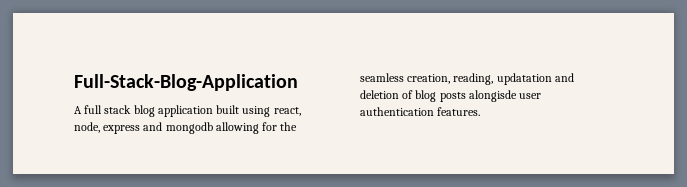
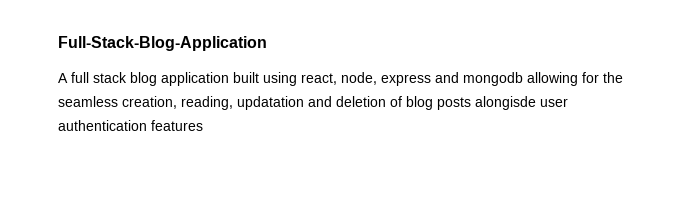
[437,107,481,116] features. -> [151,120,203,131] features

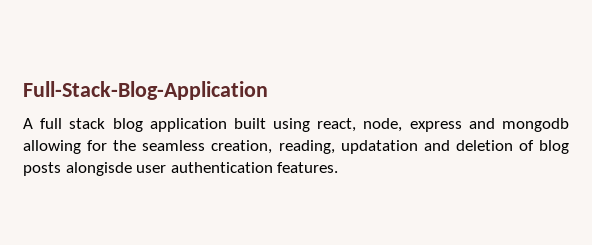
[151,120,203,131] features -> [277,162,339,173] features.

